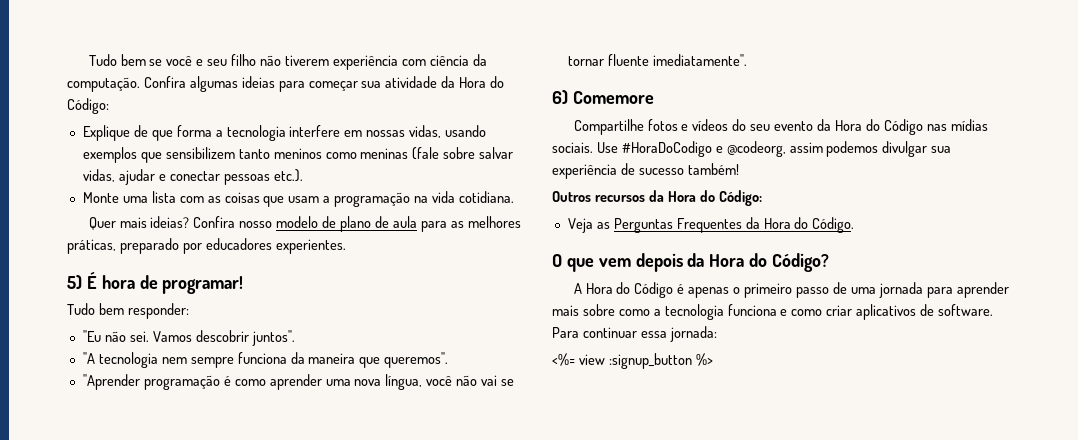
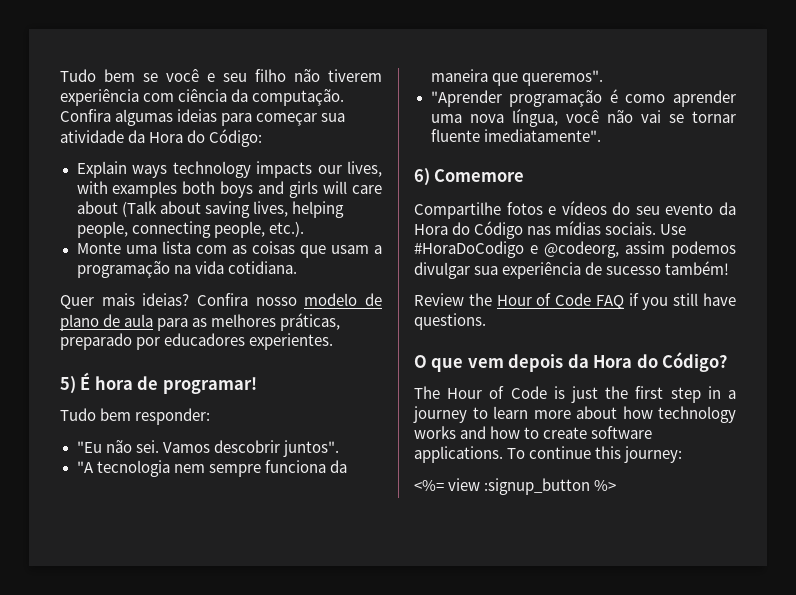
[82,125,487,141] [82,147,514,163] [82,169,270,185] Explique de que forma a tecnologia interfere em nossas vidas, usando exemplos que sensibilizem tanto meninos como meninas (fale sobre salvar vidas, ajudar e conectar pessoas -> [76,161,382,178] [76,181,383,198] [76,201,344,218] [76,221,265,238] Explain ways technology impacts our lives, with examples both boys and girls will care about (Talk about saving lives, helping people, connecting people,
[552,190,762,206] [567,217,855,233] Outros recursos da Hora do Código: // Veja as Perguntas Frequentes da Hora do Código. -> [414,293,736,310] [414,313,486,330] Review the Hour of Code FAQ if you still have questions.
[573,282,1009,298] [552,304,994,320] [552,326,717,342] A Hora do Código é apenas o primeiro passo de uma jornada para aprender mais sobre como a tecnologia funciona e como criar aplicativos de software. Para continuar essa jornada: -> [414,386,736,403] [413,406,736,423] [414,426,653,439] [414,446,683,463] The Hour of Code is just the first step in a journey to learn more about how technology works and how to create software applications. To continue this journey:

